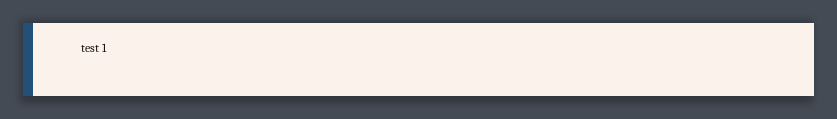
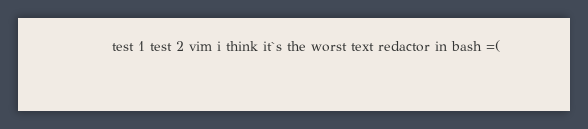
(108, 47) none -> [150,40,501,52] test 2 vim i think it`s the worst text redactor in bash =(

